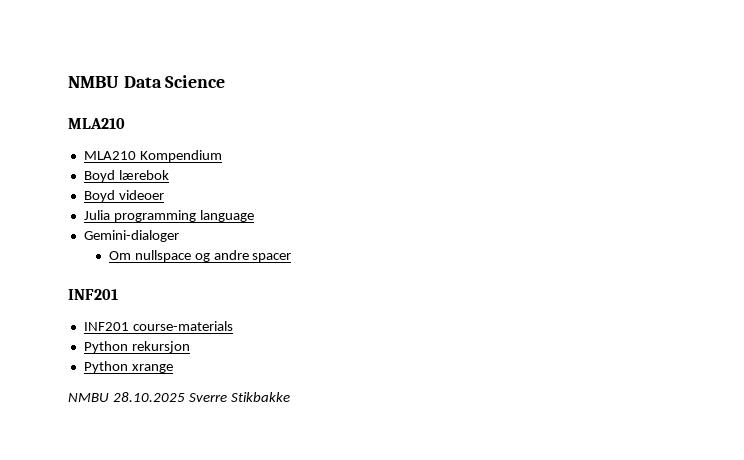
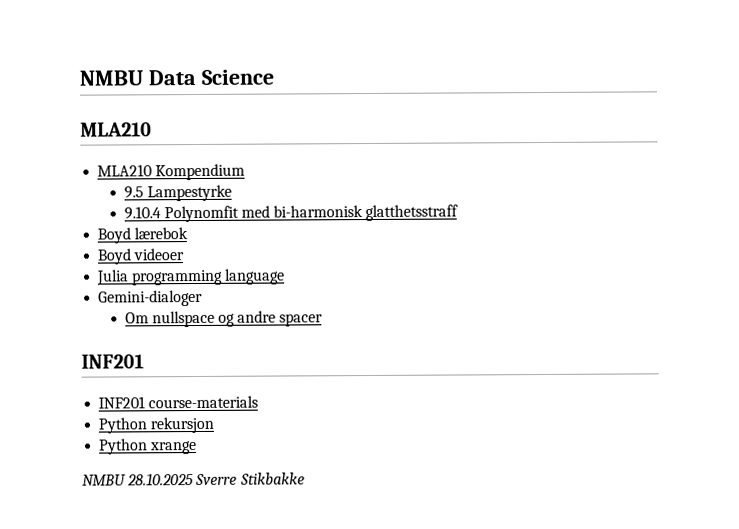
(222, 156) none -> [123,184,232,202] [123,204,459,223] // 9.5 Lampestyrke // 9.10.4 Polynomfit med bi-harmonisk glatthetsstraff

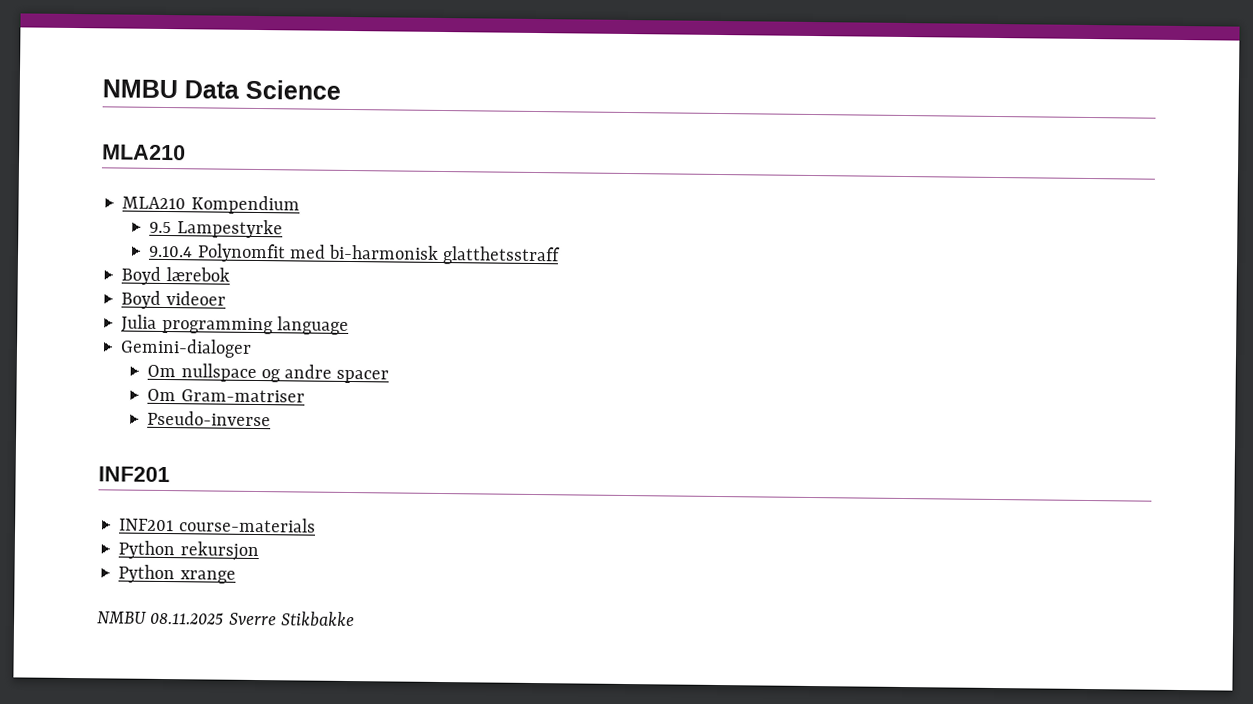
(324, 320) none -> [147,388,305,403] [147,410,272,427] // Om Gram-matriser // Pseudo-inverse
[127,473,195,486] 28.10.2025 -> [150,611,225,625] 08.11.2025

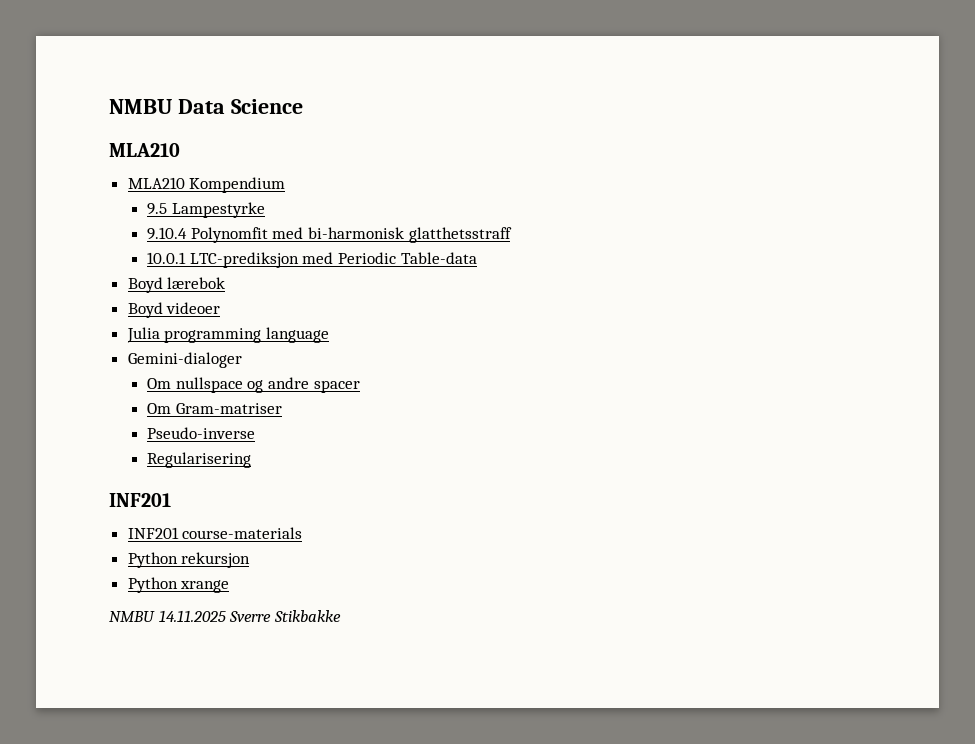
(562, 256) none -> [147,252,477,268] // 10.0.1 LTC-prediksjon med Periodic Table-data
(272, 418) none -> [147,452,252,468] // Regularisering
[150,611,225,625] 08.11.2025 -> [158,610,226,622] 14.11.2025

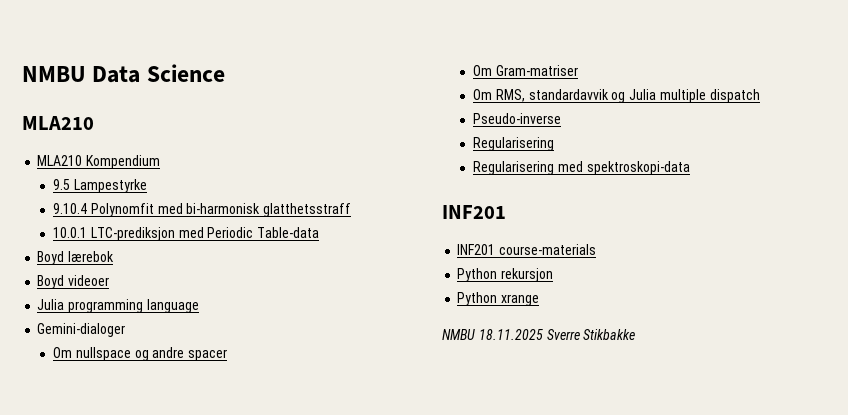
(282, 408) none -> [473,89,760,103] // Om RMS, standardavvik og Julia multiple dispatch
(252, 460) none -> [473,161,690,175] // Regularisering med spektroskopi-data
[158,610,226,622] 14.11.2025 -> [478,329,543,340] 18.11.2025

